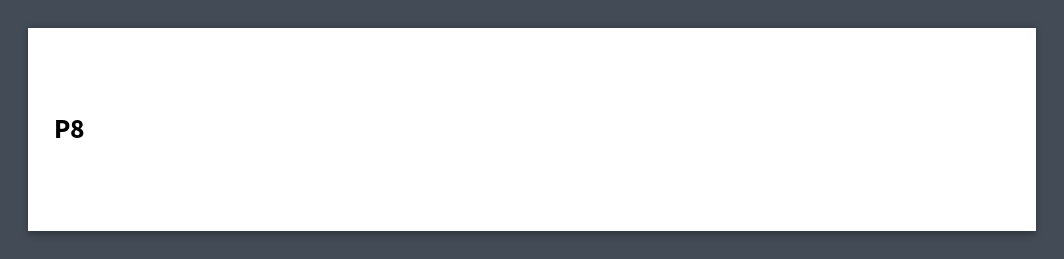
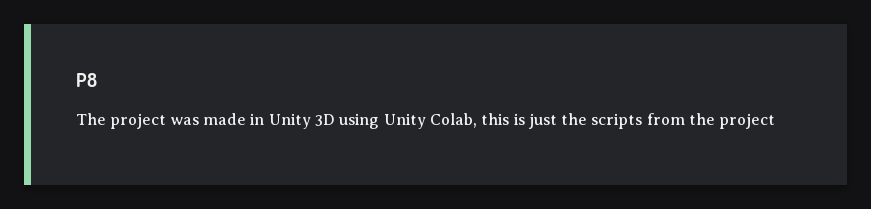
(85, 129) none -> [76,113,776,129] // The project was made in Unity 3D using Unity Colab, this is just the scripts from the project

